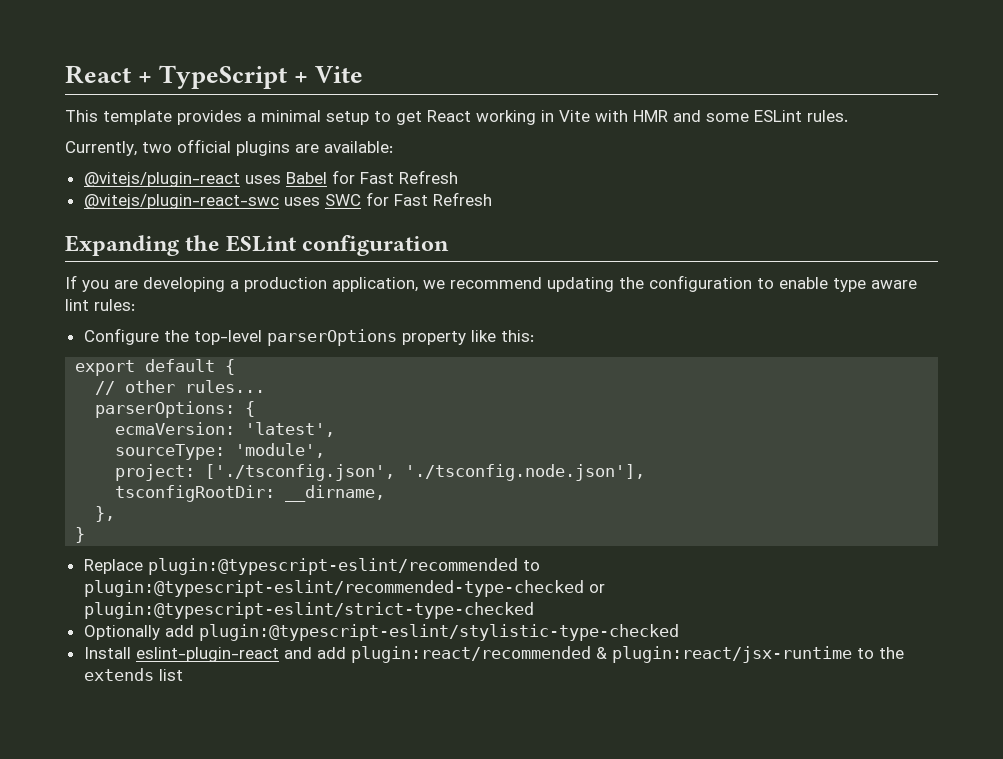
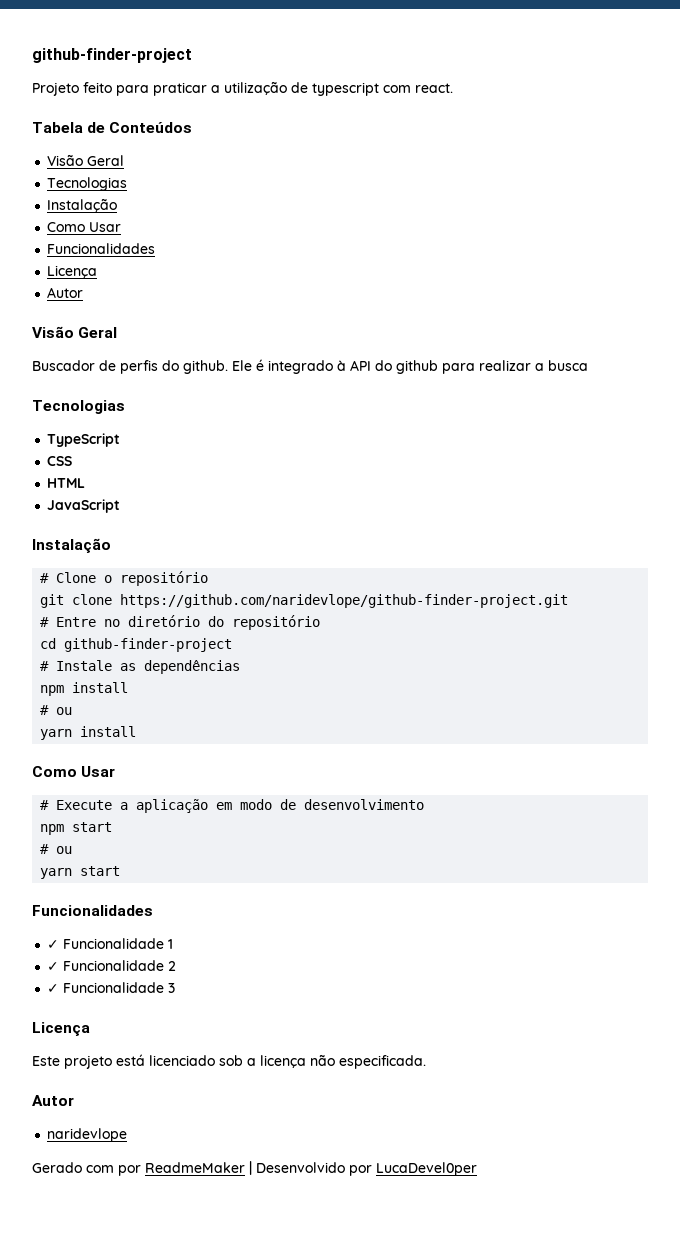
[65,65,364,89] [65,110,848,125] [65,139,393,156] [83,170,458,187] [83,192,492,209] [65,235,450,256] [65,275,917,292] [65,299,135,311] [83,328,534,346] [75,359,236,376] [95,380,266,395] [95,401,256,418] [115,422,336,437] [115,443,326,460] [115,464,646,481] [115,485,386,502] [95,506,116,522] [75,527,86,543] [83,558,540,575] [83,580,605,597] [83,602,534,619] [83,624,679,641] [83,646,904,663] [83,668,183,681] React + TypeScript + Vite // This template provides a minimal setup to get React working in Vite with HMR and some ESLint rules. // Currently, two official plugins are available: // @vitejs/plugin-react uses Babel for Fast Refresh // @vitejs/plugin-react-swc uses SWC for Fast Refresh // Expanding the ESLint configuration // If you are developing a production application, we recommend updating the configuration to enable type aware lint rules: // Configure the top-level parserOptions property like this: // export default { // // other rules... // parserOptions: { // ecmaVersion: 'latest', // sourceType: 'module', // project: ['./tsconfig.json', './tsconfig.node.json'], // tsconfigRootDir: __dirname, // }, // } // Replace plugin:@typescript-eslint/recommended to plugin:@typescript-eslint/recommended-type-checked or plugin:@typescript-eslint/strict-type-checked // Optionally add plugin:@typescript-eslint/stylistic-type-checked // Install eslint-plugin-react and add plugin:react/recommended & plugin:react/jsx-runtime to the extends list -> [32,48,192,63] [32,81,453,96] [32,122,193,133] [47,154,125,166] [47,177,128,191] [47,198,118,212] [47,222,122,232] [47,243,156,254] [47,265,98,278] [47,287,84,298] [32,326,118,338] [32,359,588,374] [32,400,125,414] [47,433,121,447] [47,456,73,466] [47,478,86,488] [47,499,121,513] [32,538,111,553] [40,571,209,586] [40,594,569,608] [40,615,321,630] [40,638,233,652] [40,660,241,674] [40,682,129,696] [40,705,73,715] [40,726,137,740] [32,766,116,777] [40,799,425,813] [40,822,113,835] [40,844,73,854] [40,866,121,879] [32,905,153,916] [47,938,174,949] [47,960,177,971] [47,982,176,993] [32,1022,90,1036] [32,1054,426,1069] [32,1095,74,1106] [47,1128,128,1142] [32,1161,477,1176] github-finder-project // Projeto feito para praticar a utilização de typescript com react. // Tabela de Conteúdos // Visão Geral // Tecnologias // Instalação // Como Usar // Funcionalidades // Licença // Autor // Visão Geral // Buscador de perfis do github. Ele é integrado à API do github para realizar a busca // Tecnologias // TypeScript // CSS // HTML // JavaScript // Instalação // # Clone o repositório // git clone https://github.com/naridevlope/github-finder-project.git // # Entre no diretório do repositório // cd github-finder-project // # Instale as dependências // npm install // # ou // yarn install // Como Usar // # Execute a aplicação em modo de desenvolvimento // npm start // # ou // yarn start // Funcionalidades // ✓ Funcionalidade 1 // ✓ Funcionalidade 2 // ✓ Funcionalidade 3 // Licença // Este projeto está licenciado sob a licença não especificada. // Autor // naridevlope // Gerado com por ReadmeMaker | Desenvolvido por LucaDevel0per

